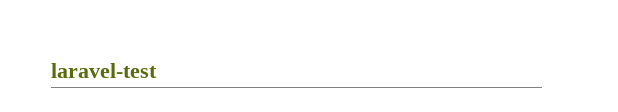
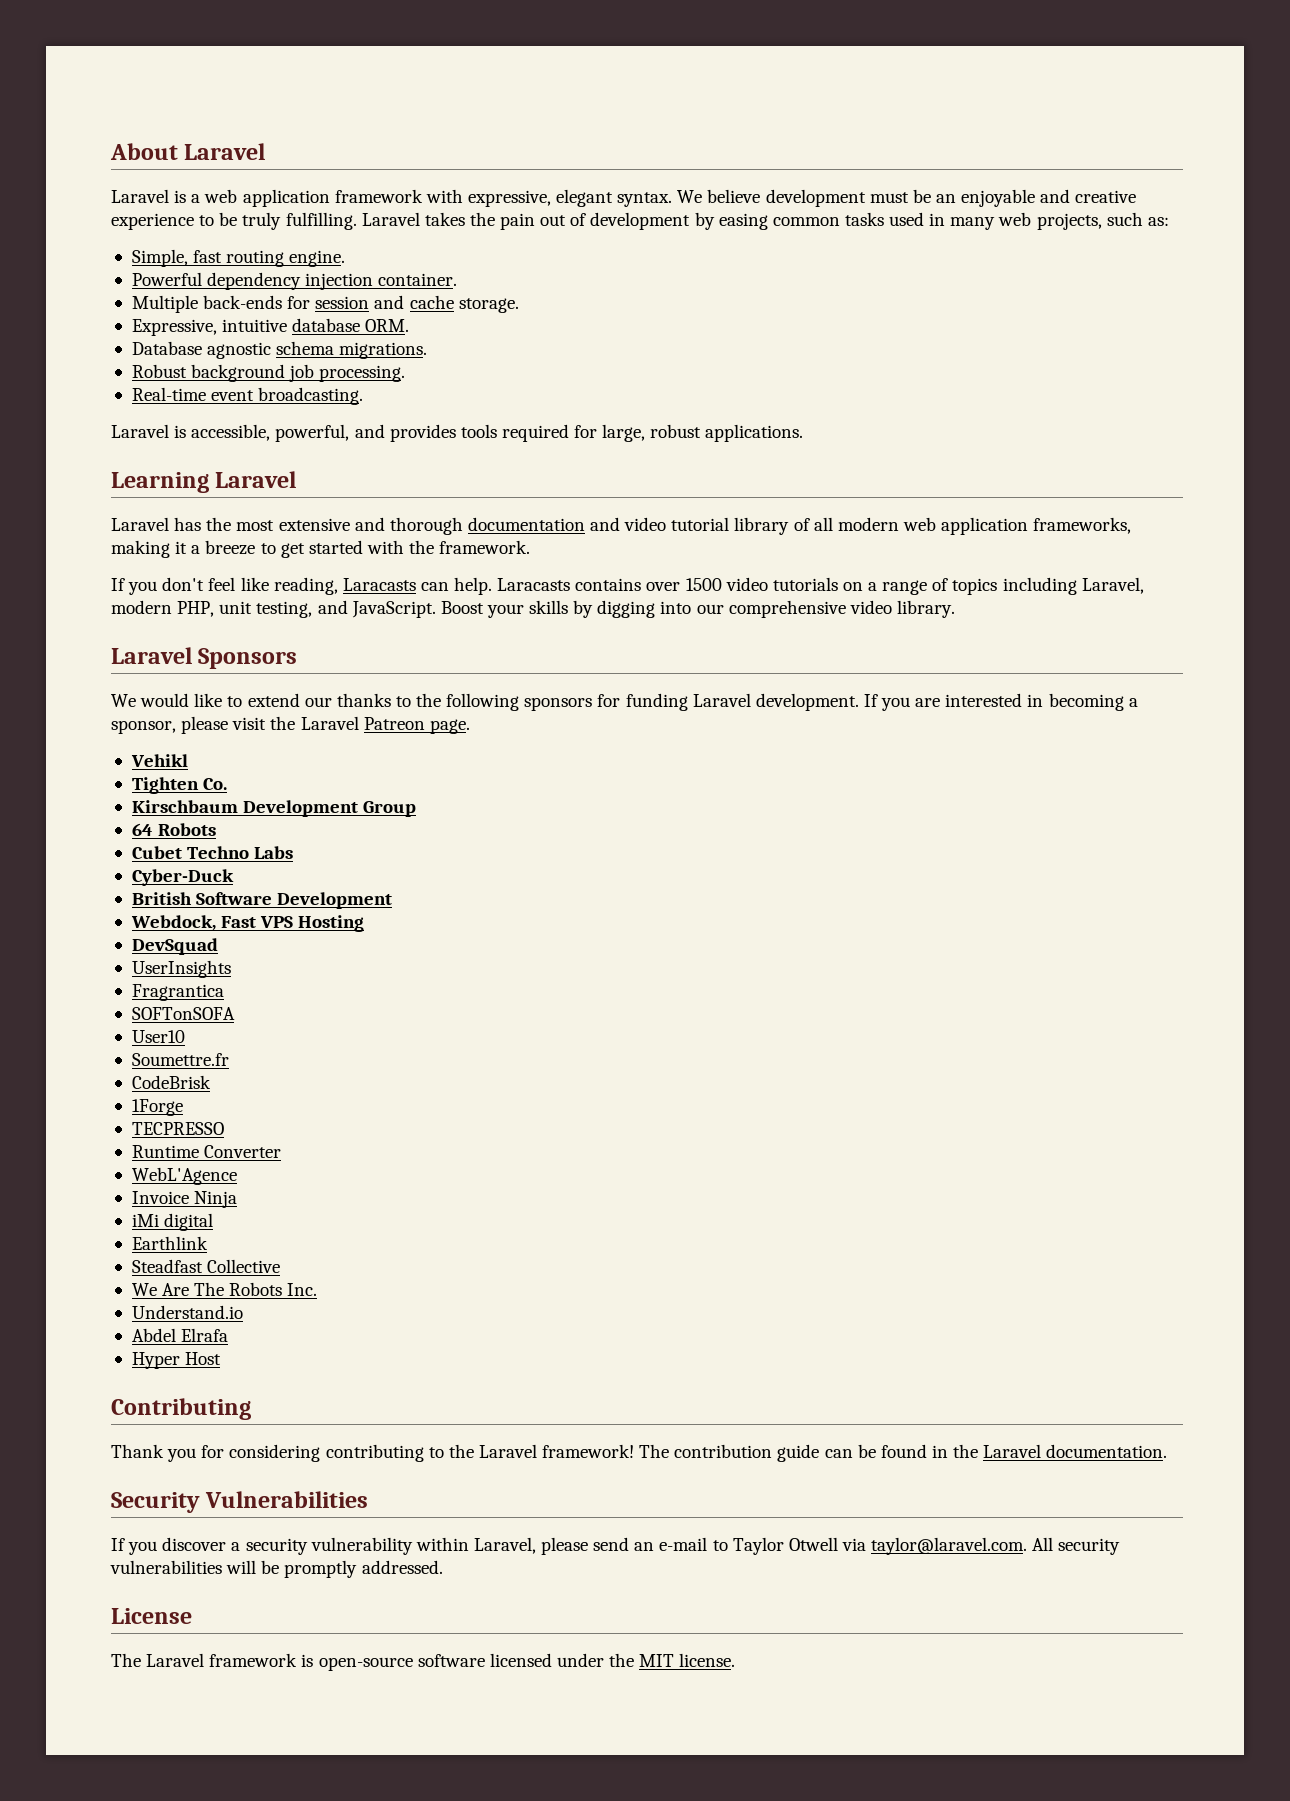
[51,63,157,78] laravel-test -> [110,143,266,160] [111,189,1137,207] [111,212,1169,230] [131,249,346,267] [131,272,458,290] [131,295,519,313] [131,318,410,336] [131,341,428,359] [131,364,406,382] [131,387,364,405] [111,424,804,442] [111,471,297,493] [111,517,1132,535] [111,540,531,558] [111,577,1144,595] [111,600,955,618] [111,647,298,669] [111,693,1138,711] [111,716,470,734] [130,754,188,767] [131,777,228,794] [131,800,417,817] [131,823,217,836] [131,846,294,859] [131,869,234,886] [131,892,393,909] [130,915,365,932] [131,938,218,955] [131,960,231,978] [131,984,224,1001] [131,1007,235,1020] [131,1030,185,1043] [131,1053,229,1066] [131,1075,211,1089] [131,1099,183,1116] [131,1122,224,1135] [131,1145,282,1158] [131,1167,237,1185] [131,1191,238,1208] [131,1213,214,1231] [131,1236,208,1250] [131,1259,281,1273] [131,1282,318,1296] [131,1305,243,1319] [131,1328,229,1342] [131,1352,222,1369] [111,1398,251,1420] [111,1444,1168,1462] [111,1491,369,1513] [111,1537,1121,1555] [110,1560,443,1578] [111,1608,192,1624] [111,1653,736,1671] About Laravel // Laravel is a web application framework with expressive, elegant syntax. We believe development must be an enjoyable and creative experience to be truly fulfilling. Laravel takes the pain out of development by easing common tasks used in many web projects, such as: // Simple, fast routing engine. // Powerful dependency injection container. // Multiple back-ends for session and cache storage. // Expressive, intuitive database ORM. // Database agnostic schema migrations. // Robust background job processing. // Real-time event broadcasting. // Laravel is accessible, powerful, and provides tools required for large, robust applications. // Learning Laravel // Laravel has the most extensive and thorough documentation and video tutorial library of all modern web application frameworks, making it a breeze to get started with the framework. // If you don't feel like reading, Laracasts can help. Laracasts contains over 1500 video tutorials on a range of topics including Laravel, modern PHP, unit testing, and JavaScript. Boost your skills by digging into our comprehensive video library. // Laravel Sponsors // We would like to extend our thanks to the following sponsors for funding Laravel development. If you are interested in becoming a sponsor, please visit the Laravel Patreon page. // Vehikl // Tighten Co. // Kirschbaum Development Group // 64 Robots // Cubet Techno Labs // Cyber-Duck // British Software Development // Webdock, Fast VPS Hosting // DevSquad // UserInsights // Fragrantica // SOFTonSOFA // User10 // Soumettre.fr // CodeBrisk // 1Forge // TECPRESSO // Runtime Converter // WebL'Agence // Invoice Ninja // iMi digital // Earthlink // Steadfast Collective // We Are The Robots Inc. // Understand.io // Abdel Elrafa // Hyper Host // Contributing // Thank you for considering contributing to the Laravel framework! The contribution guide can be found in the Laravel documentation. // Security Vulnerabilities // If you discover a security vulnerability within Laravel, please send an e-mail to Taylor Otwell via taylor@laravel.com. All security vulnerabilities will be promptly addressed. // License // The Laravel framework is open-source software licensed under the MIT license.

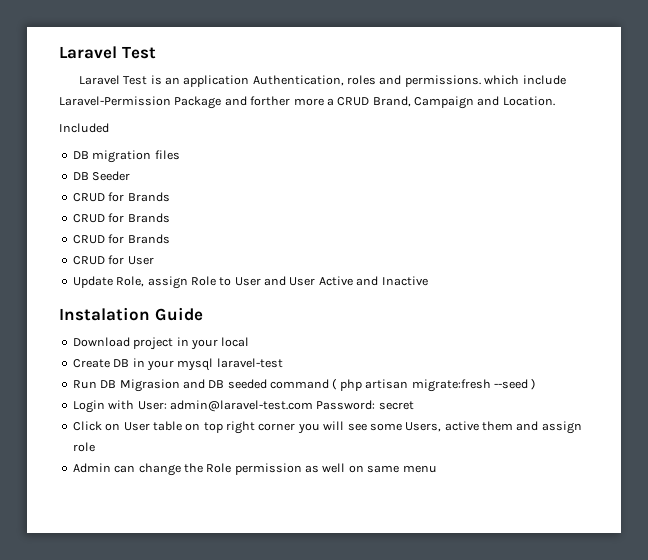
[110,143,266,160] [111,189,1137,207] [111,212,1169,230] [131,249,346,267] [131,272,458,290] [131,295,519,313] [131,318,410,336] [131,341,428,359] [131,364,406,382] [131,387,364,405] [111,424,804,442] [111,471,297,493] [111,517,1132,535] [111,540,531,558] [111,577,1144,595] [111,600,955,618] [111,647,298,669] [111,693,1138,711] [111,716,470,734] [130,754,188,767] [131,777,228,794] [131,800,417,817] [131,823,217,836] [131,846,294,859] [131,869,234,886] [131,892,393,909] [130,915,365,932] [131,938,218,955] [131,960,231,978] [131,984,224,1001] [131,1007,235,1020] [131,1030,185,1043] [131,1053,229,1066] [131,1075,211,1089] [131,1099,183,1116] [131,1122,224,1135] [131,1145,282,1158] [131,1167,237,1185] [131,1191,238,1208] [131,1213,214,1231] [131,1236,208,1250] [131,1259,281,1273] [131,1282,318,1296] [131,1305,243,1319] [131,1328,229,1342] [131,1352,222,1369] [111,1398,251,1420] [111,1444,1168,1462] [111,1491,369,1513] [111,1537,1121,1555] [110,1560,443,1578] [111,1608,192,1624] [111,1653,736,1671] About Laravel // Laravel is a web application framework with expressive, elegant syntax. We believe development must be an enjoyable and creative experience to be truly fulfilling. Laravel takes the pain out of development by easing common tasks used in many web projects, such as: // Simple, fast routing engine. // Powerful dependency injection container. // Multiple back-ends for session and cache storage. // Expressive, intuitive database ORM. // Database agnostic schema migrations. // Robust background job processing. // Real-time event broadcasting. // Laravel is accessible, powerful, and provides tools required for large, robust applications. // Learning Laravel // Laravel has the most extensive and thorough documentation and video tutorial library of all modern web application frameworks, making it a breeze to get started with the framework. // If you don't feel like reading, Laracasts can help. Laracasts contains over 1500 video tutorials on a range of topics including Laravel, modern PHP, unit testing, and JavaScript. Boost your skills by digging into our comprehensive video library. // Laravel Sponsors // We would like to extend our thanks to the following sponsors for funding Laravel development. If you are interested in becoming a sponsor, please visit the Laravel Patreon page. // Vehikl // Tighten Co. // Kirschbaum Development Group // 64 Robots // Cubet Techno Labs // Cyber-Duck // British Software Development // Webdock, Fast VPS Hosting // DevSquad // UserInsights // Fragrantica // SOFTonSOFA // User10 // Soumettre.fr // CodeBrisk // 1Forge // TECPRESSO // Runtime Converter // WebL'Agence // Invoice Ninja // iMi digital // Earthlink // Steadfast Collective // We Are The Robots Inc. // Understand.io // Abdel Elrafa // Hyper Host // Contributing // Thank you for considering contributing to the Laravel framework! The contribution guide can be found in the Laravel documentation. // Security Vulnerabilities // If you discover a security vulnerability within Laravel, please send an e-mail to Taylor Otwell via taylor@laravel.com. All security vulnerabilities will be promptly addressed. // License // The Laravel framework is open-source software licensed under the MIT license. -> [59,46,156,59] [78,75,566,87] [59,96,555,109] [59,123,109,133] [72,150,180,163] [72,171,131,181] [72,192,170,202] [72,213,170,223] [72,234,170,244] [72,255,154,265] [72,276,428,289] [59,307,203,321] [72,337,250,350] [72,358,283,371] [72,378,536,392] [72,400,414,413] [72,421,582,434] [72,442,95,452] [72,463,437,476] Laravel Test // Laravel Test is an application Authentication, roles and permissions. which include Laravel-Permission Package and forther more a CRUD Brand, Campaign and Location. // Included // DB migration files // DB Seeder // CRUD for Brands // CRUD for Brands // CRUD for Brands // CRUD for User // Update Role, assign Role to User and User Active and Inactive // Instalation Guide // Download project in your local // Create DB in your mysql laravel-test // Run DB Migrasion and DB seeded command ( php artisan migrate:fresh --seed ) // Login with User: admin@laravel-test.com Password: secret // Click on User table on top right corner you will see some Users, active them and assign role // Admin can change the Role permission as well on same menu

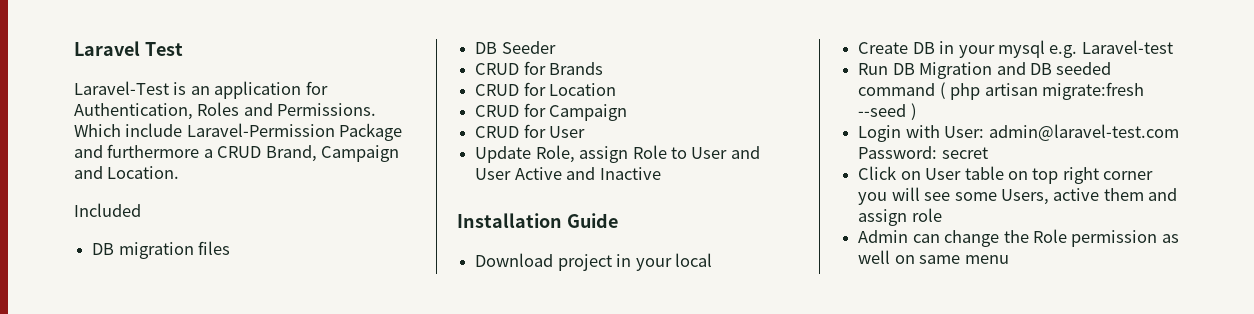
[78,75,148,85] Laravel Test -> [74,81,169,95] Laravel-Test
[252,75,520,87] Authentication, roles and permissions. which -> [305,81,328,95] [74,102,377,120] [74,124,121,137] for Authentication, Roles and Permissions. Which
[250,96,324,106] forther more -> [107,144,200,158] furthermore
[127,213,170,223] [72,234,170,244] Brands // CRUD for Brands -> [549,83,617,96] [475,103,628,121] Location // CRUD for Campaign
[59,307,150,321] Instalation -> [457,213,562,228] Installation
[216,358,283,368] laravel-test -> [1049,40,1173,58] e.g. Laravel-test
[119,379,180,392] Migrasion -> [919,62,993,79] Migration

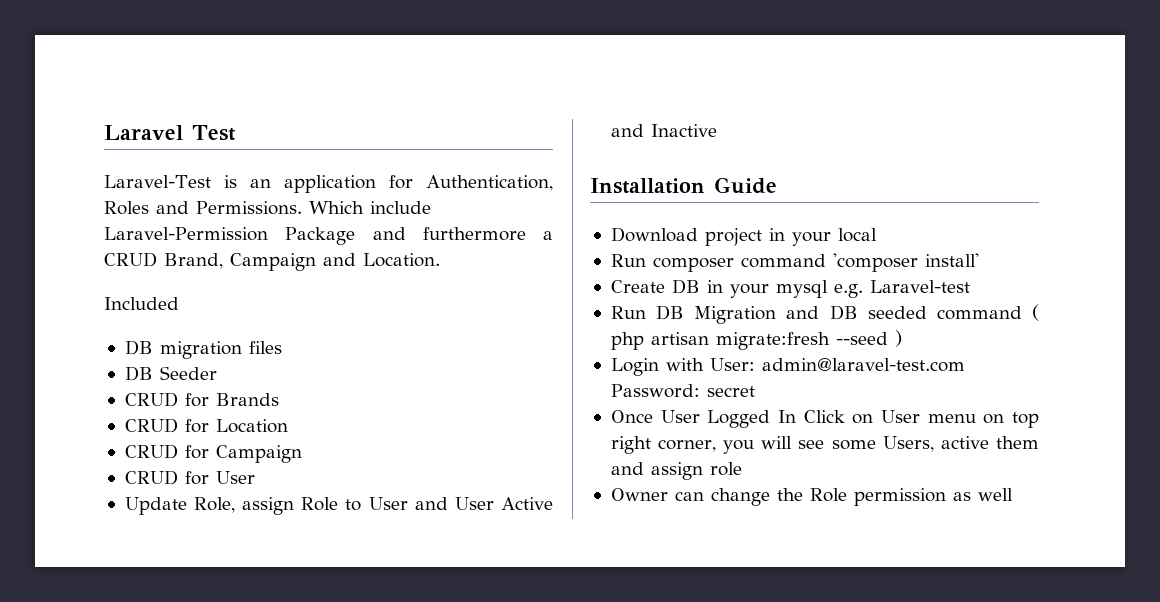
(712, 260) none -> [610,253,979,272] // Run composer command 'composer install'
(988, 153) none -> [610,410,796,428] Once User Logged In
[964,166,1004,180] table -> [927,414,976,423] menu
[1103,171,1154,180] corner -> [658,439,717,452] corner,
[858,230,909,243] Admin -> [610,488,668,501] Owner
[894,255,1009,264] on same menu -> (1013, 494) none

